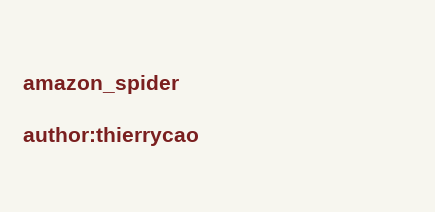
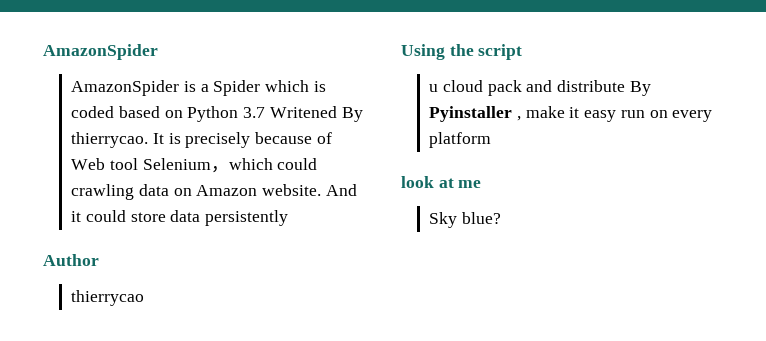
[23,75,179,94] [23,127,199,146] amazon_spider // author:thierrycao -> [43,44,158,60] [71,80,326,96] [71,106,363,122] [71,132,332,148] [71,158,318,173] [71,184,357,200] [71,210,289,226] [43,254,99,266] [71,290,145,306] [401,44,523,60] [429,80,651,96] [429,106,713,122] [429,132,492,148] [401,176,482,188] [429,212,502,228] AmazonSpider // AmazonSpider is a Spider which is coded based on Python 3.7 Writened By thierrycao. It is precisely because of Web tool Selenium，which could crawling data on Amazon website. And it could store data persistently // Author // thierrycao // Using the script // u cloud pack and distribute By Pyinstaller , make it easy run on every platform // look at me // Sky blue?

